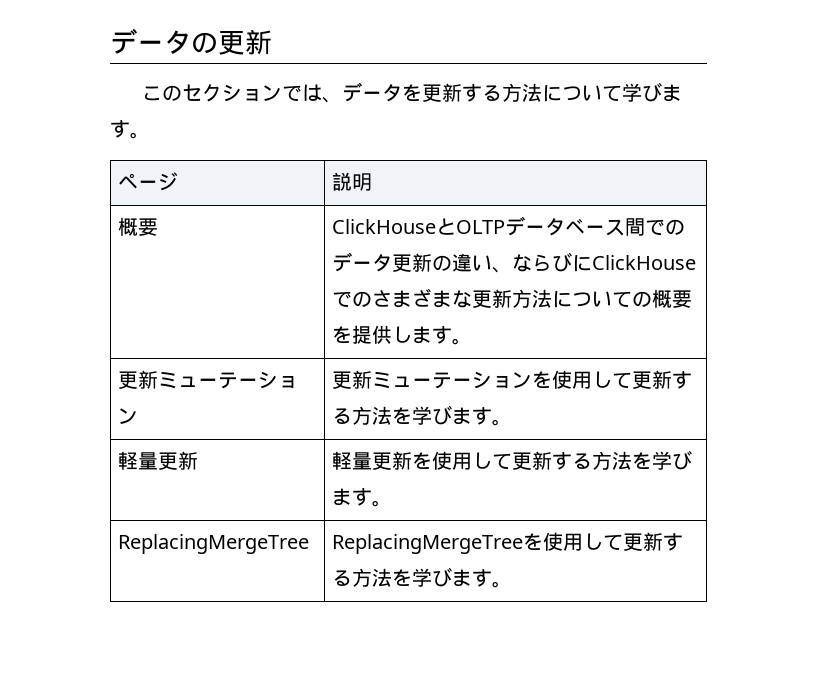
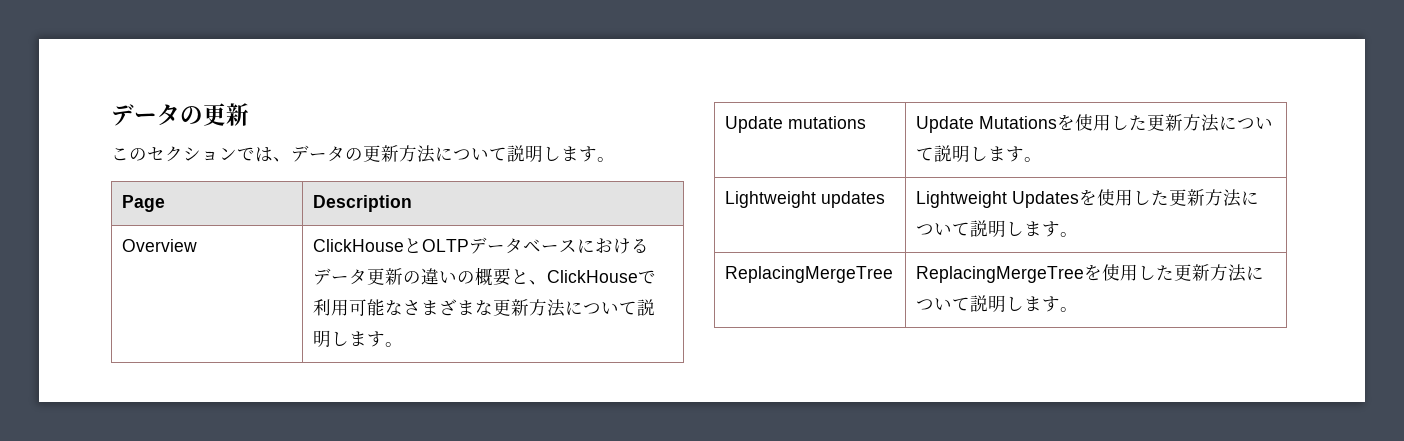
[402,82,683,102] [110,120,150,139] [118,172,179,191] [332,172,373,191] [118,217,159,236] を更新する方法について学びます。 // ページ | 説明 // 概要 -> [345,145,615,163] [122,195,166,212] [313,195,413,212] [122,239,198,252] の更新方法について説明します。 // Page | Description // Overview
[625,218,686,236] 間での -> [577,238,650,254] における
[492,252,697,273] [332,291,373,308] 、ならびにClickHouseでの -> [457,267,657,286] [313,299,404,316] の概要と、ClickHouseで利用可能な
[632,289,693,308] [332,325,473,345] [118,370,299,389] [118,408,139,425] [332,370,693,389] [332,405,513,426] [118,451,199,470] [332,450,693,470] の概要を提供します。 // 更新ミューテーション | 更新ミューテーションを使用して更新する方法を学びます。 // 軽量更新 | 軽量更新を使用して更新する方法を学び -> [637,299,656,316] [313,330,404,348] [725,116,867,133] [916,114,1274,133] [916,145,1043,163] [725,191,886,208] [916,189,1260,208] [916,220,1025,238] 説明します。 // Update mutations | Update Mutationsを使用した更新方法について説明します。 // Lightweight updates | Lightweight Updatesを使用した更新方法について説明し
[603,532,684,551] [332,567,453,587] て更新する方法を学び -> [1156,264,1265,282] [916,295,1025,313] た更新方法について説明し

